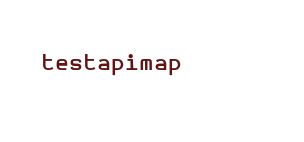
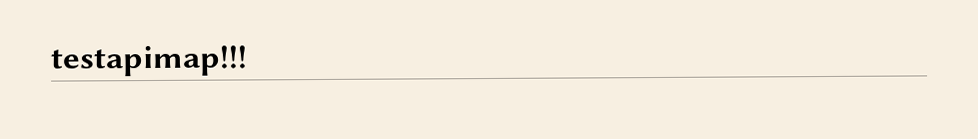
[41,54,182,76] testapimap -> [50,45,248,77] testapimap!!!

